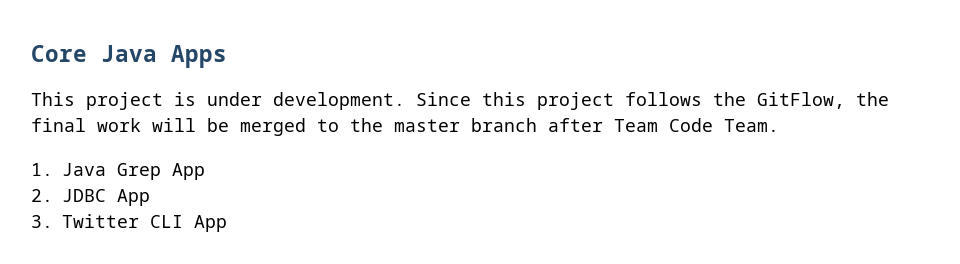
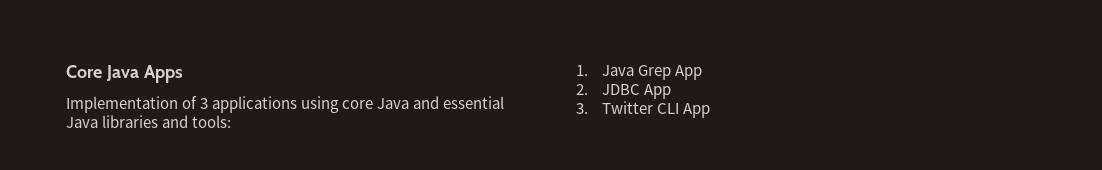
[31,92,889,110] [31,118,779,136] This project is under development. Since this project follows the GitFlow, the final work will be merged to the master branch after Team Code Team. -> [66,96,505,113] [66,115,232,128] Implementation of 3 applications using core Java and essential Java libraries and tools:

